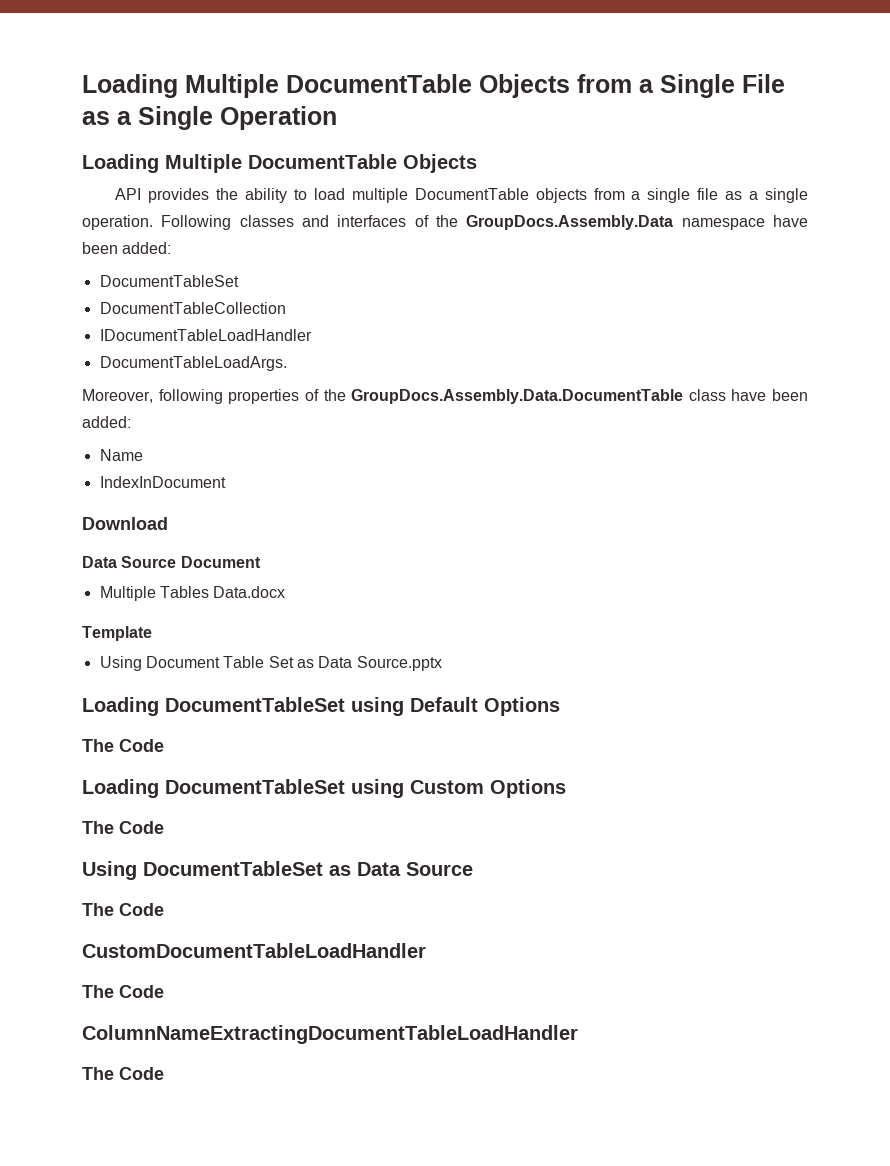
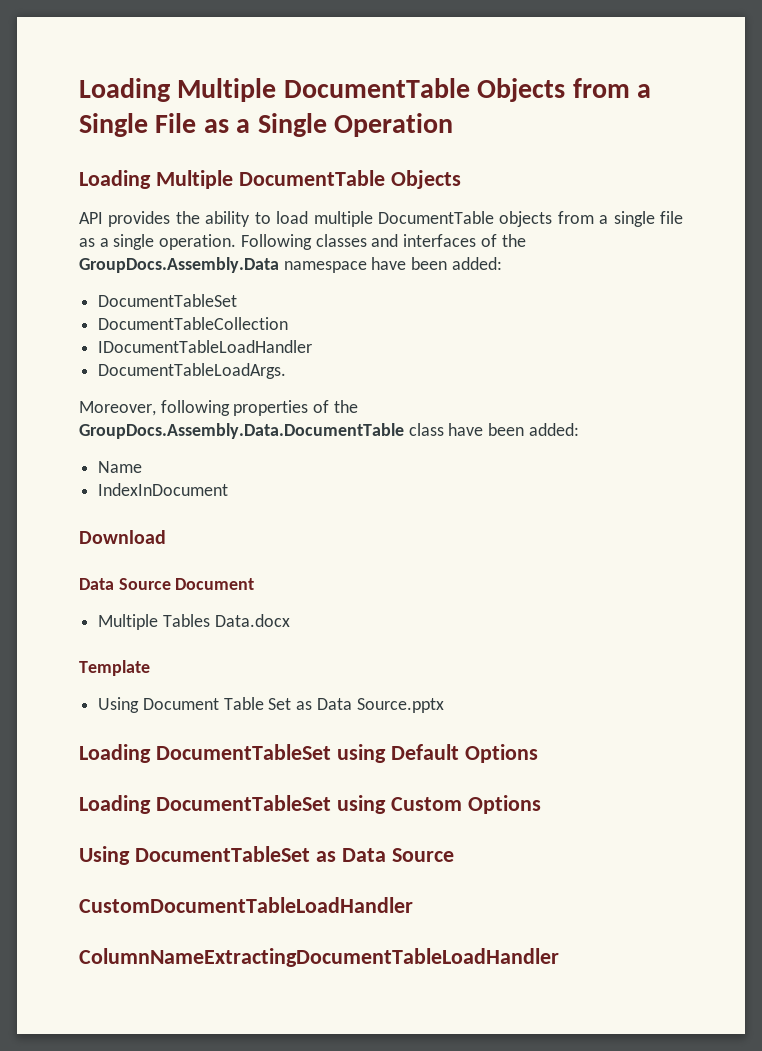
[82,739,164,752] // The Code -> (538, 753) none
[82,821,164,834] // The Code -> (541, 804) none
[82,903,164,916] // The Code -> (454, 855) none
[82,985,164,998] // The Code -> (413, 905) none
[82,1067,164,1080] // The Code -> (559, 957) none

